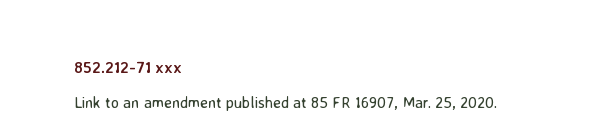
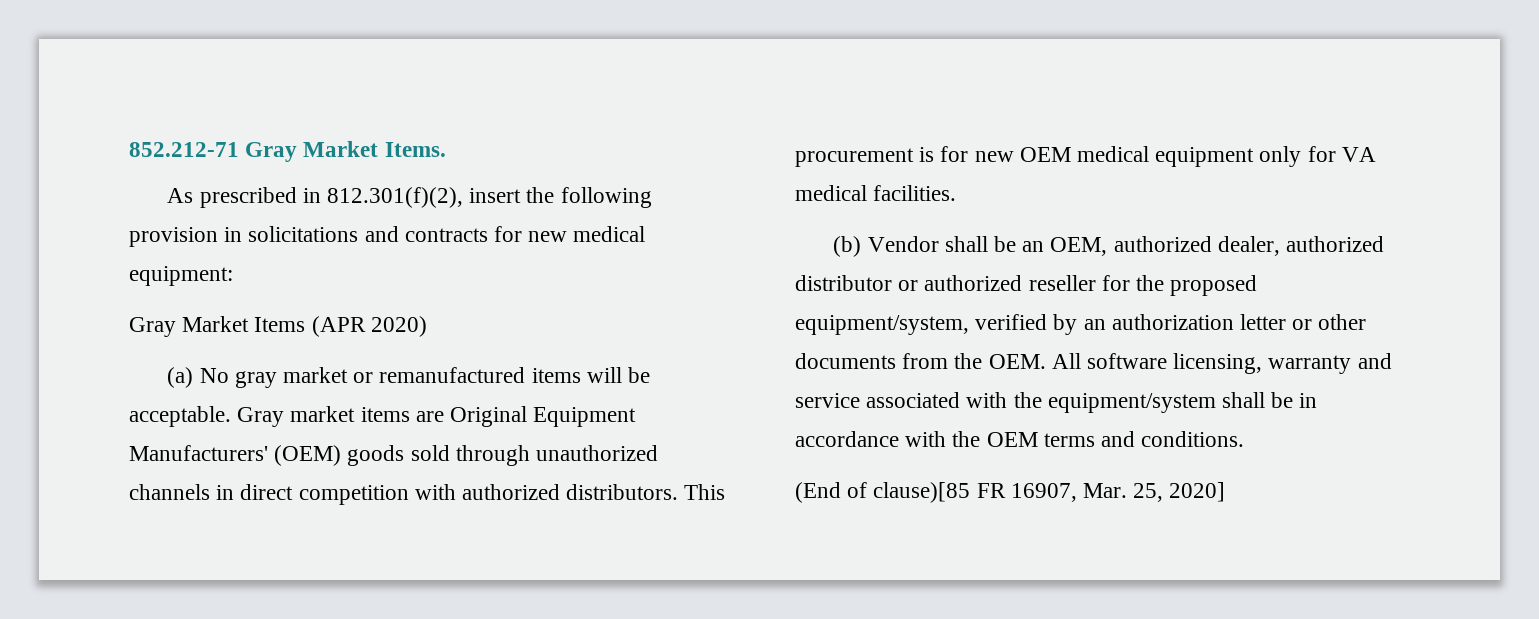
[155,65,183,73] [74,96,329,111] xxx // Link to an amendment published at 85 -> [245,141,446,162] [167,187,652,208] [129,226,646,247] [129,266,233,286] [129,316,427,337] [167,367,650,388] [129,406,637,427] [129,445,659,466] [129,484,726,505] [795,146,1376,167] [795,185,957,201] [833,236,1384,257] [795,275,1258,296] [795,314,1367,335] [795,353,1392,374] [795,392,1318,413] [795,431,1245,447] [795,482,971,503] Gray Market Items. // As prescribed in 812.301(f)(2), insert the following provision in solicitations and contracts for new medical equipment: // Gray Market Items (APR 2020) // (a) No gray market or remanufactured items will be acceptable. Gray market items are Original Equipment Manufacturers' (OEM) goods sold through unauthorized channels in direct competition with authorized distributors. This procurement is for new OEM medical equipment only for VA medical facilities. // (b) Vendor shall be an OEM, authorized dealer, authorized distributor or authorized reseller for the proposed equipment/system, verified by an authorization letter or other documents from the OEM. All software licensing, warranty and service associated with the equipment/system shall be in accordance with the OEM terms and conditions. // (End of clause)[85
[460,97,498,108] 2020. -> [1169,482,1226,502] 2020]

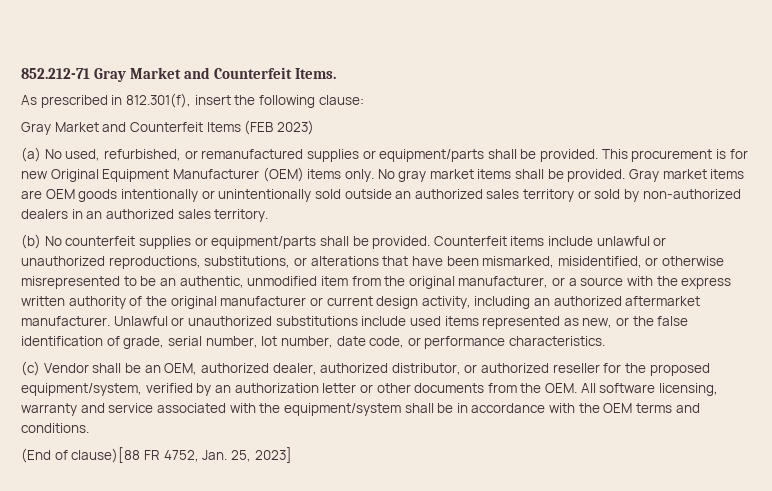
(379, 149) none -> [183,67,292,79] and Counterfeit
[326,187,463,208] 812.301(f)(2), -> [125,93,191,108] 812.301(f),
[129,226,646,247] [129,266,233,286] [129,316,427,337] [167,367,650,388] [129,406,637,427] [129,445,659,466] [129,484,679,505] provision in solicitations and contracts for new medical equipment: // Gray Market Items (APR 2020) // (a) No gray market or remanufactured items will be acceptable. Gray market items are Original Equipment Manufacturers' (OEM) goods sold through unauthorized channels in direct competition with authorized distributors. -> [318,95,364,105] [21,120,314,135] [21,147,599,162] clause: // Gray Market and Counterfeit Items (FEB 2023) // (a) No used, refurbished, or remanufactured supplies or equipment/parts shall be provided.
[1019,146,1376,167] [795,185,957,201] [833,236,862,257] OEM medical equipment only for VA medical facilities. // (b) -> [50,167,745,182] [21,189,741,202] [21,209,269,222] [21,234,667,249] [21,256,725,269] [21,276,732,289] [21,296,701,309] [21,316,689,329] [21,336,606,349] [21,361,40,376] Original Equipment Manufacturer (OEM) items only. No gray market items shall be provided. Gray market items are OEM goods intentionally or unintentionally sold outside an authorized sales territory or sold by non-authorized dealers in an authorized sales territory. // (b) No counterfeit supplies or equipment/parts shall be provided. Counterfeit items include unlawful or unauthorized reproductions, substitutions, or alterations that have been mismarked, misidentified, or otherwise misrepresented to be an authentic, unmodified item from the original manufacturer, or a source with the express written authority of the original manufacturer or current design activity, including an authorized aftermarket manufacturer. Unlawful or unauthorized substitutions include used items represented as new, or the false identification of grade, serial number, lot number, date code, or performance characteristics. // (c)
[795,275,892,291] distributor -> [391,363,461,375] distributor,
[873,482,1226,503] clause)[85 FR 16907, Mar. 25, 2020] -> [71,447,292,463] clause)[88 FR 4752, Jan. 25, 2023]

